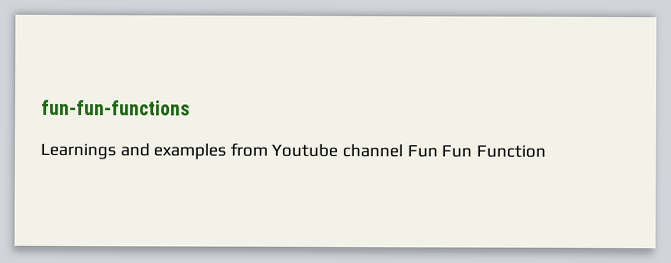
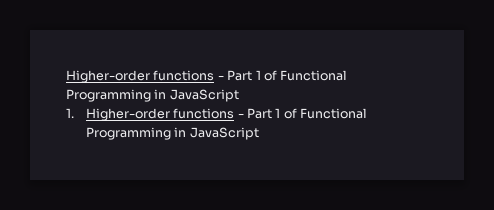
[41,99,190,116] [40,142,546,160] fun-fun-functions // Learnings and examples from Youtube channel Fun Fun Function -> [66,70,348,83] [66,89,239,102] [66,108,368,121] [85,127,259,140] Higher-order functions - Part 1 of Functional Programming in JavaScript // 1. Higher-order functions - Part 1 of Functional Programming in JavaScript

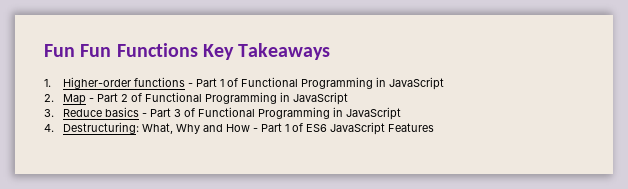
(66, 76) none -> [44,43,331,60] [44,79,51,87] Fun Fun Functions Key Takeaways // 1.
[66,108,368,121] [85,127,259,140] 1. Higher-order functions - Part 1 of Functional Programming in JavaScript -> [44,92,349,105] [44,107,402,120] [44,122,435,135] 2. Map - Part 2 of Functional Programming in JavaScript // 3. Reduce basics - Part 3 of Functional Programming in JavaScript // 4. Destructuring: What, Why and How - Part 1 of ES6 JavaScript Features

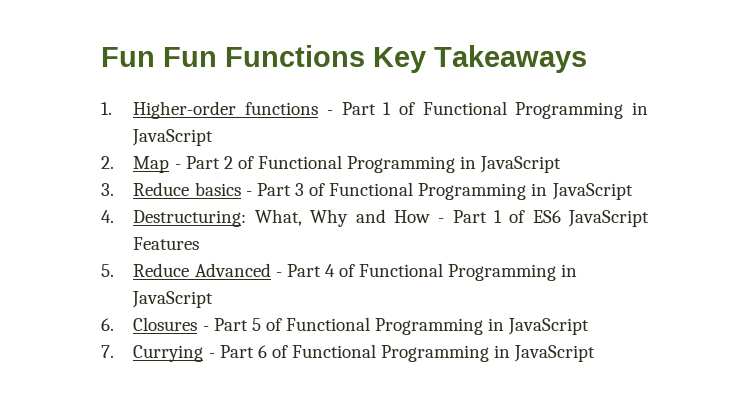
(435, 127) none -> [101,263,578,281] [132,291,214,308] [101,317,590,335] [101,344,596,362] // 5. Reduce Advanced - Part 4 of Functional Programming in JavaScript // 6. Closures - Part 5 of Functional Programming in JavaScript // 7. Currying - Part 6 of Functional Programming in JavaScript

